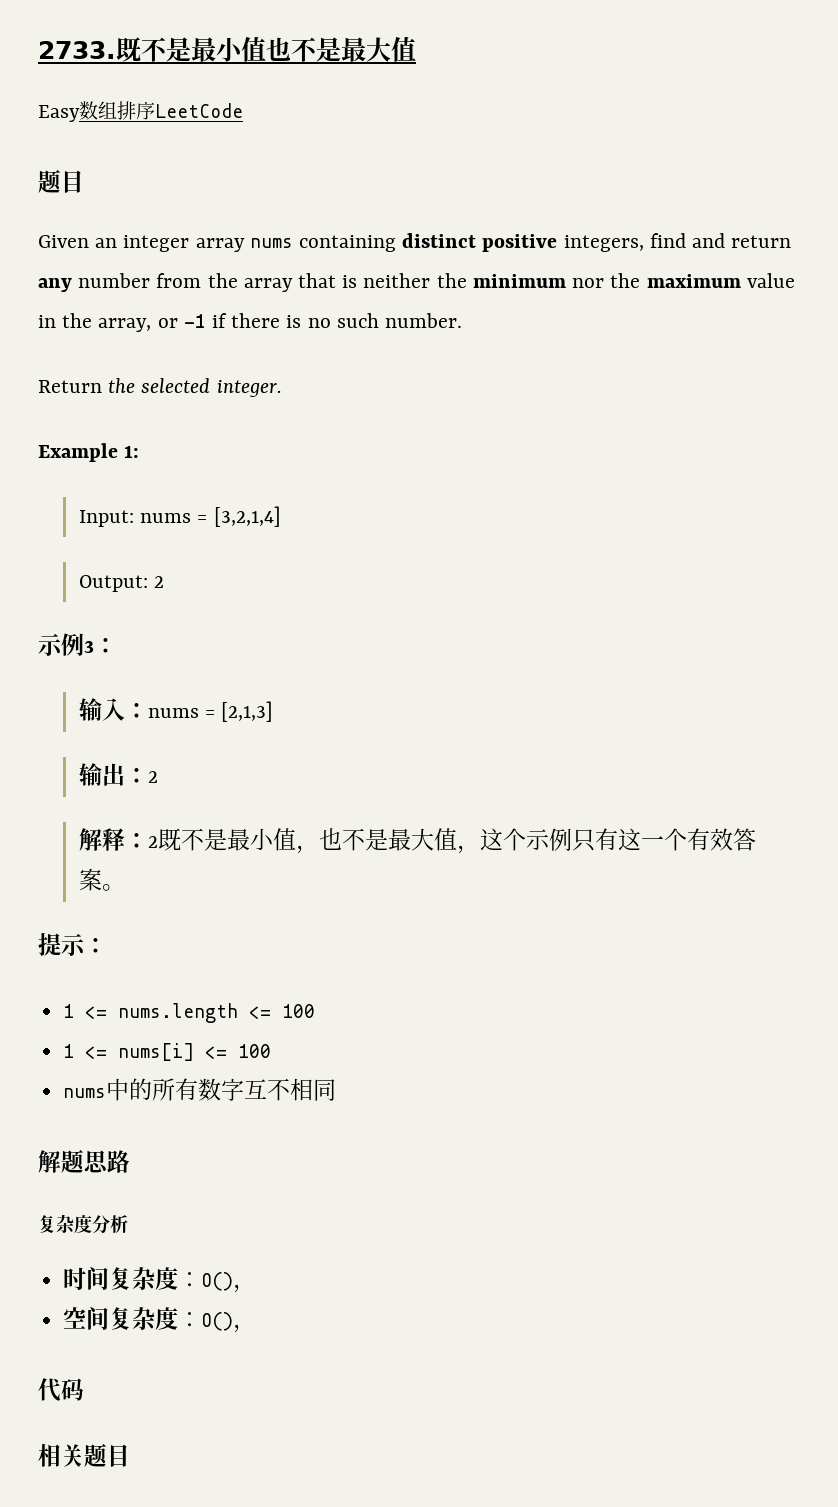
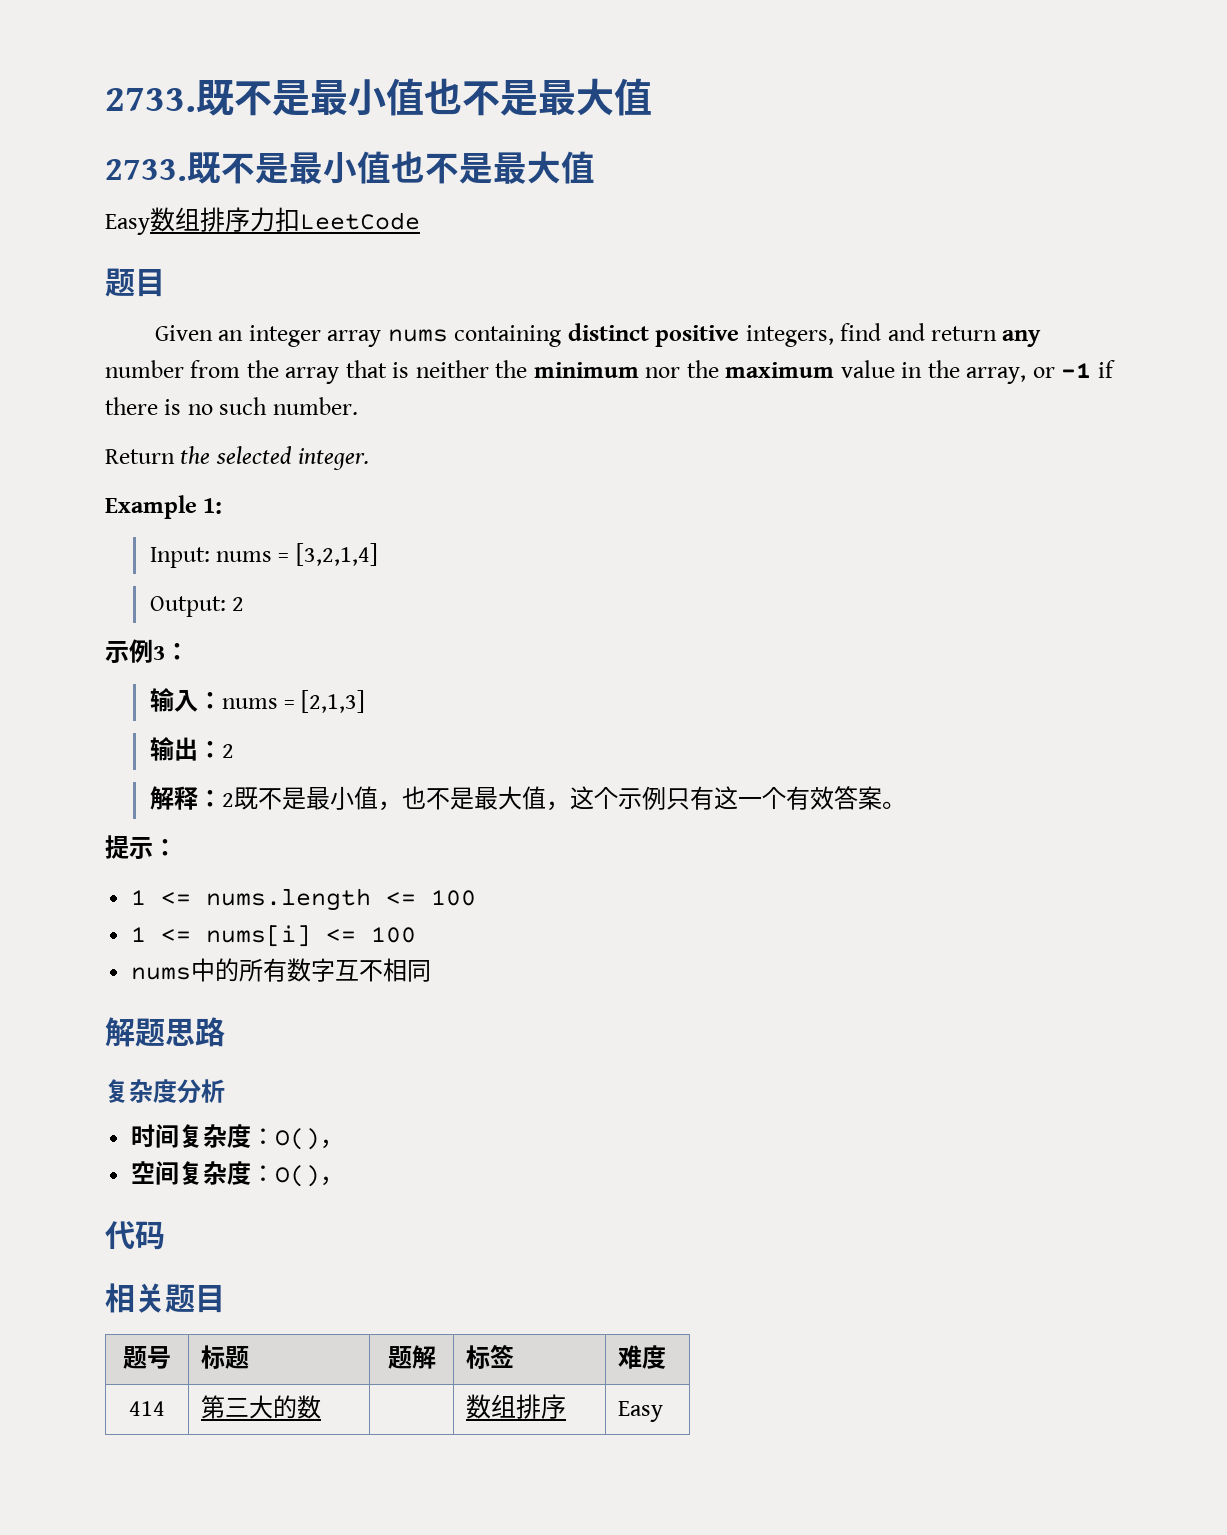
[38,36,416,62] 2733.既不是最小值也不是最大值 -> [105,78,652,116] [105,151,595,184] 2733.既不是最小值也不是最大值 // 2733.既不是最小值也不是最大值
(155, 110) none -> [250,207,300,232] 力扣
(130, 1455) none -> [123,1346,171,1369] [201,1345,250,1369] [387,1345,436,1369] [466,1345,515,1369] [618,1345,667,1369] [129,1401,165,1416] [201,1395,322,1419] [466,1394,567,1419] [618,1401,664,1422] // 题号 | 标题 | 题解 | 标签 | 难度 // 414 | 第三大的数 | | 数组排序 | Easy

